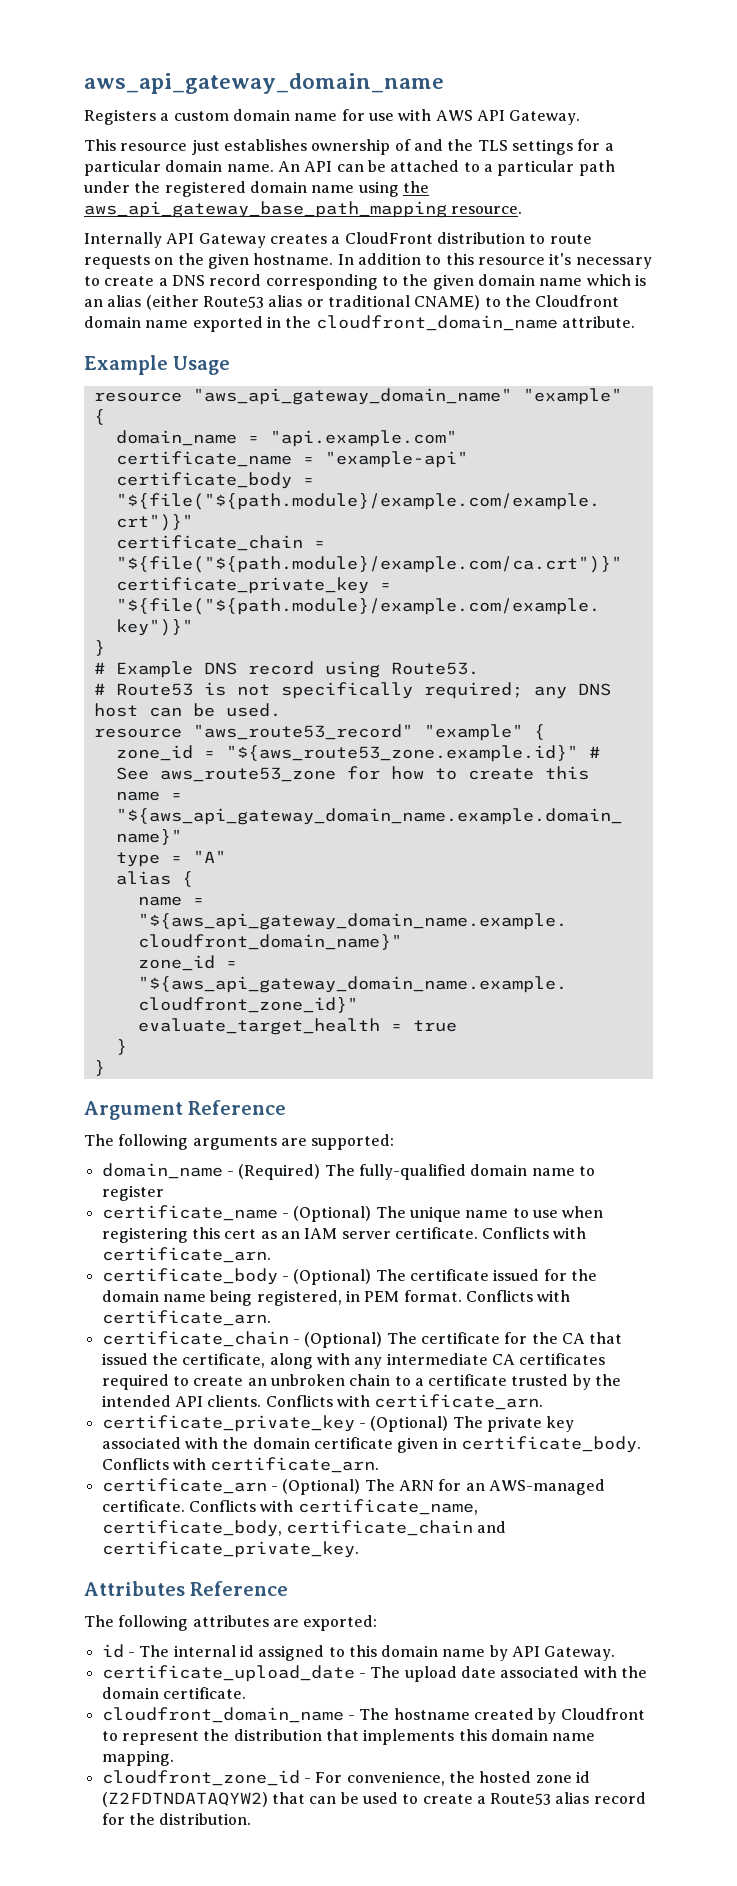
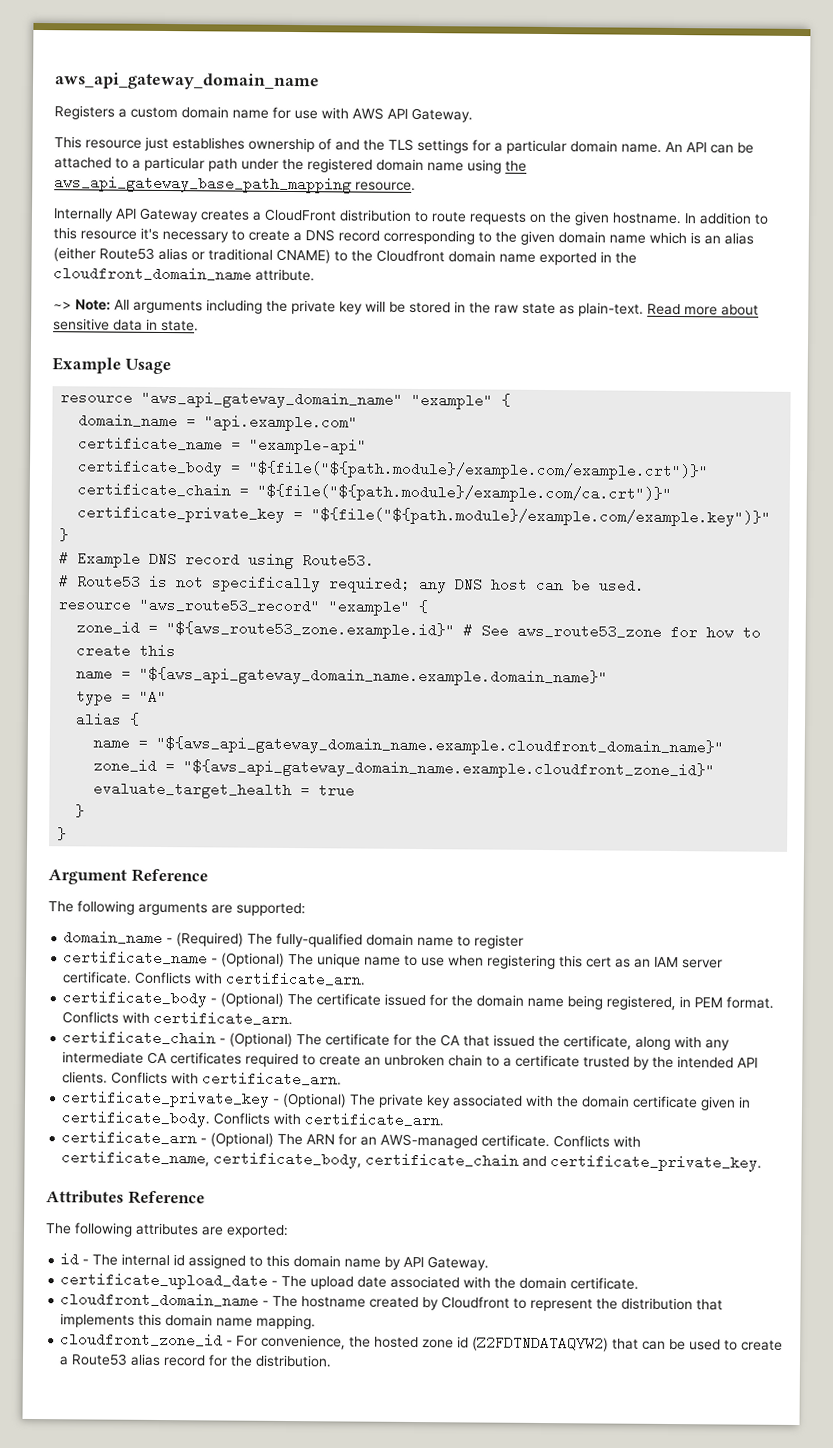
(635, 322) none -> [53,299,759,317] [53,318,199,332] // ~> Note: All arguments including the private key will be stored in the raw state as plain-text. Read more about sensitive data in state.

